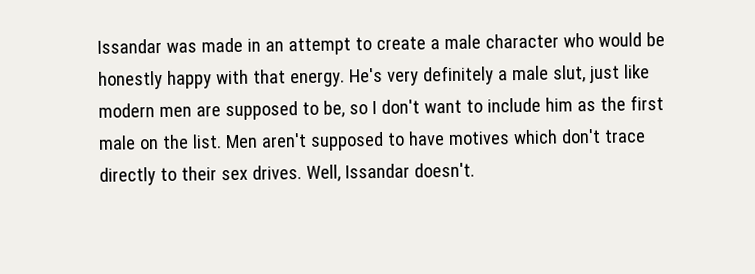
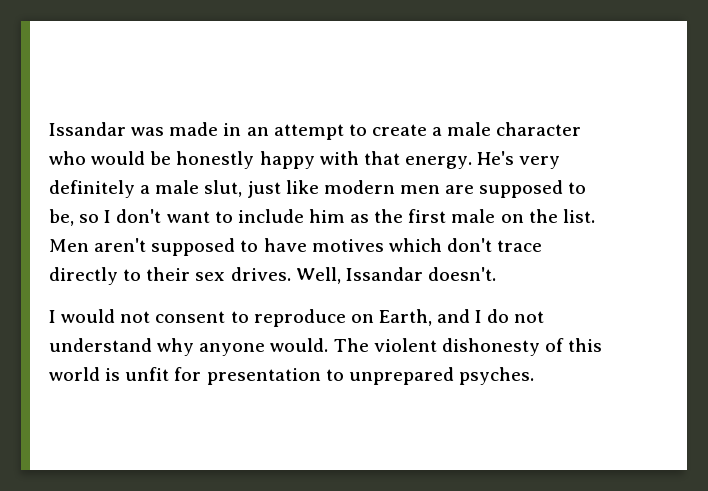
(475, 170) none -> [49,309,545,327] [49,338,603,356] [49,367,534,385] // I would not consent to reproduce on Earth, and I do not understand why anyone would. The violent dishonesty of this world is unfit for presentation to unprepared psyches.

